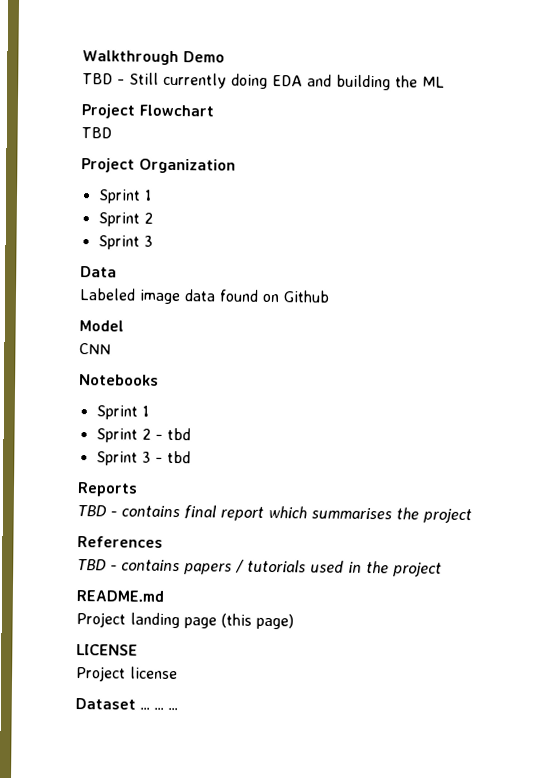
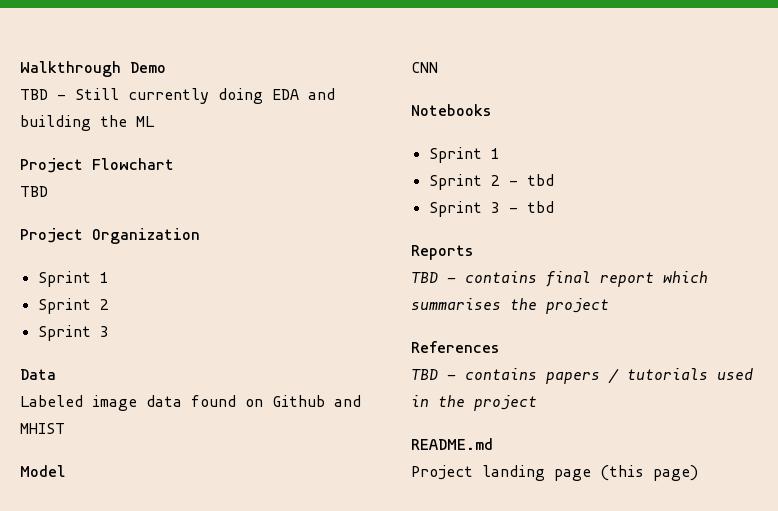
(330, 296) none -> [334,395,361,407] [20,423,65,434] and MHIST
[76,644,138,656] [76,666,178,682] [75,698,178,711] // LICENSE // Project license // Dataset ... ... ... -> (698, 473) none

